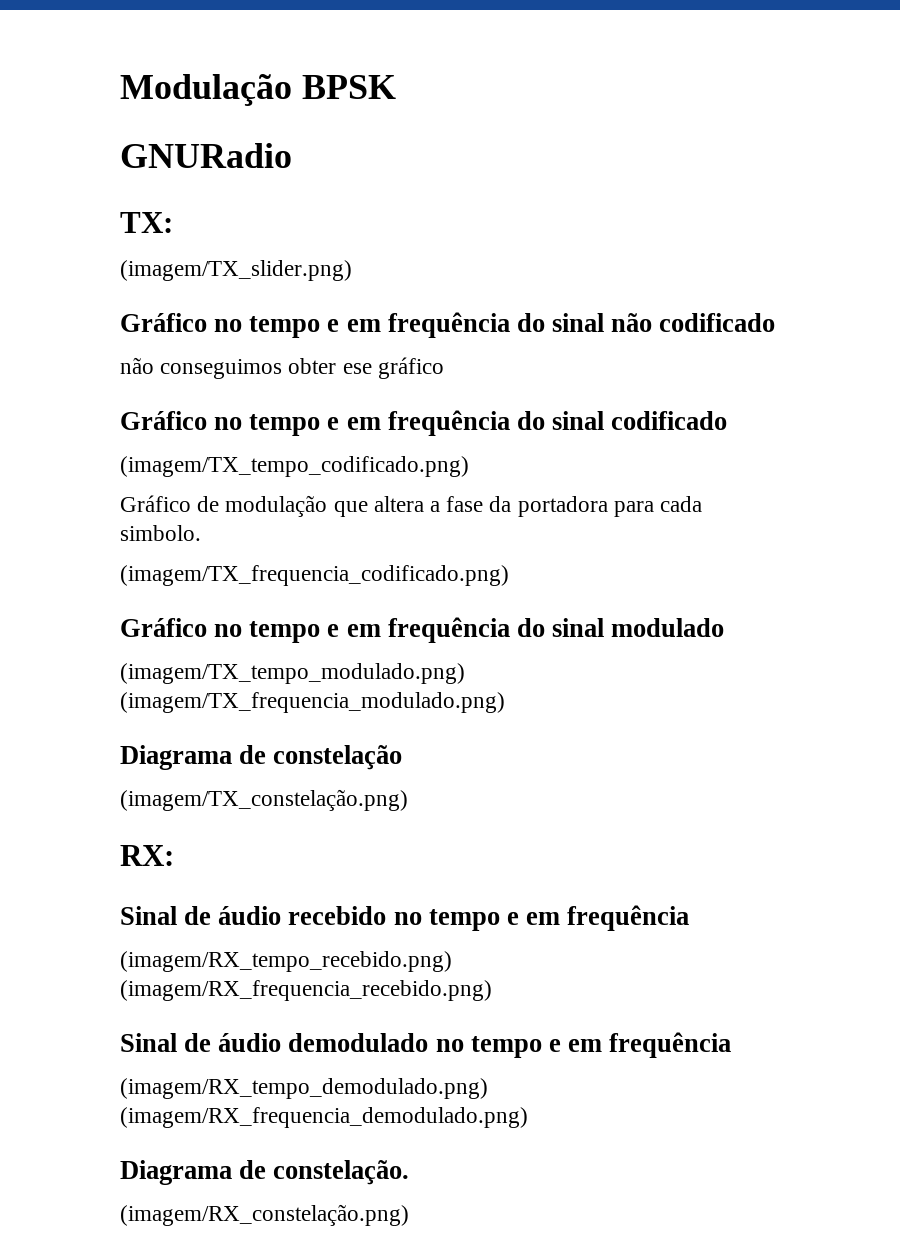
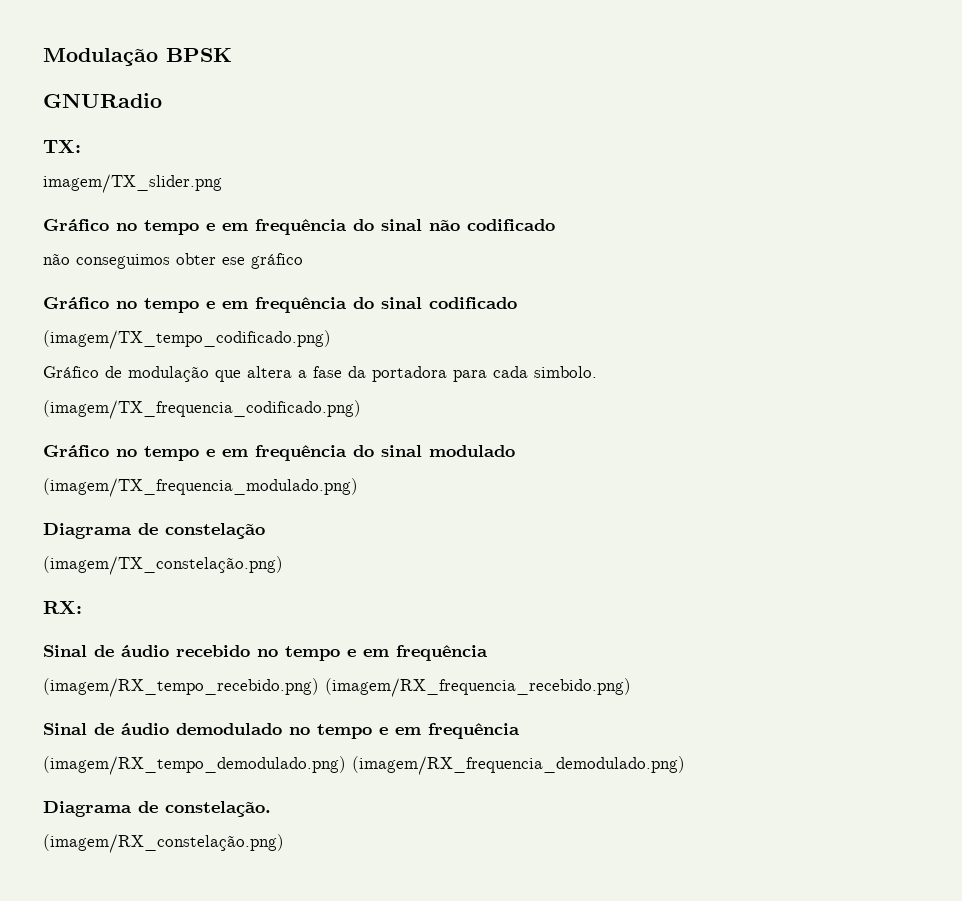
[120,260,352,281] (imagem/TX_slider.png) -> [43,174,222,193] imagem/TX_slider.png
[120,663,465,684] (imagem/TX_tempo_modulado.png) -> (515, 451) none

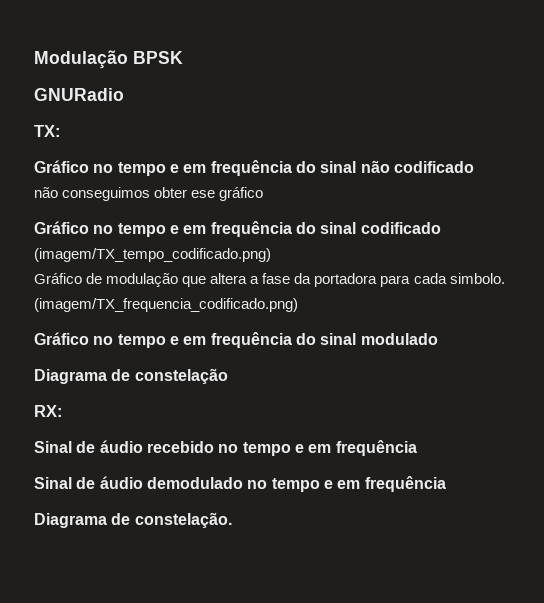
[43,174,222,193] // imagem/TX_slider.png -> (61, 131) none
[43,478,358,497] // (imagem/TX_frequencia_modulado.png) -> (438, 339) none
[43,556,283,575] // (imagem/TX_constelação.png) -> (228, 376) none
[43,678,631,697] // (imagem/RX_tempo_recebido.png) (imagem/RX_frequencia_recebido.png) -> (417, 448) none
[43,756,685,775] // (imagem/RX_tempo_demodulado.png) (imagem/RX_frequencia_demodulado.png) -> (446, 484) none
[43,834,284,853] // (imagem/RX_constelação.png) -> (232, 520) none

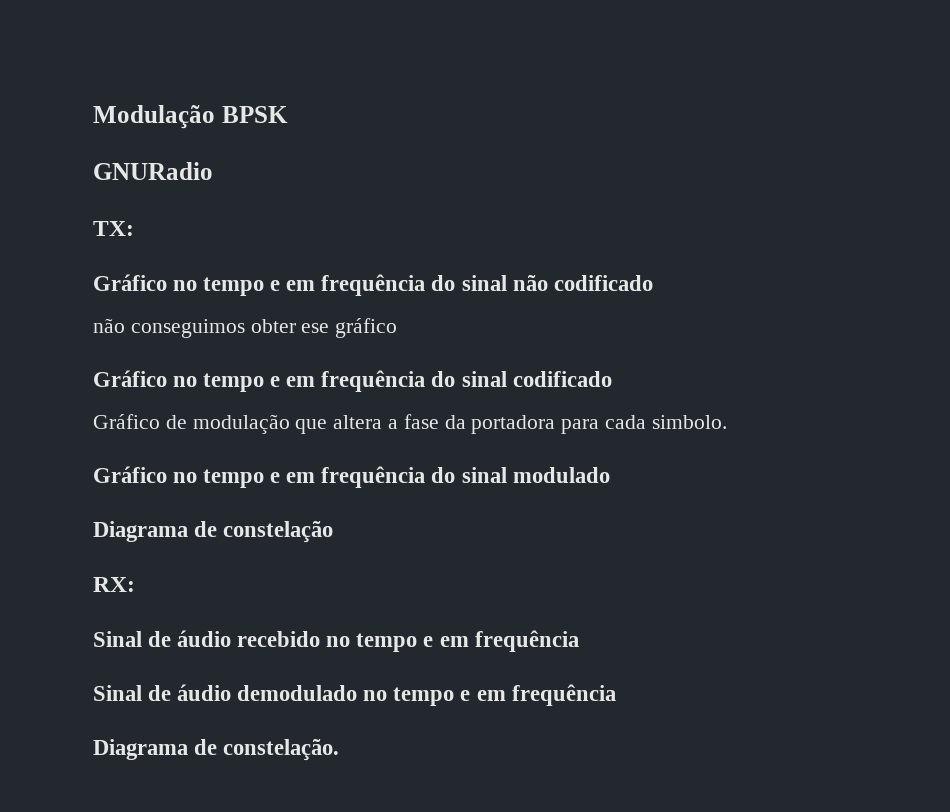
[34,248,271,262] // (imagem/TX_tempo_codificado.png) -> (612, 379) none
[34,298,298,312] // (imagem/TX_frequencia_codificado.png) -> (727, 422) none

